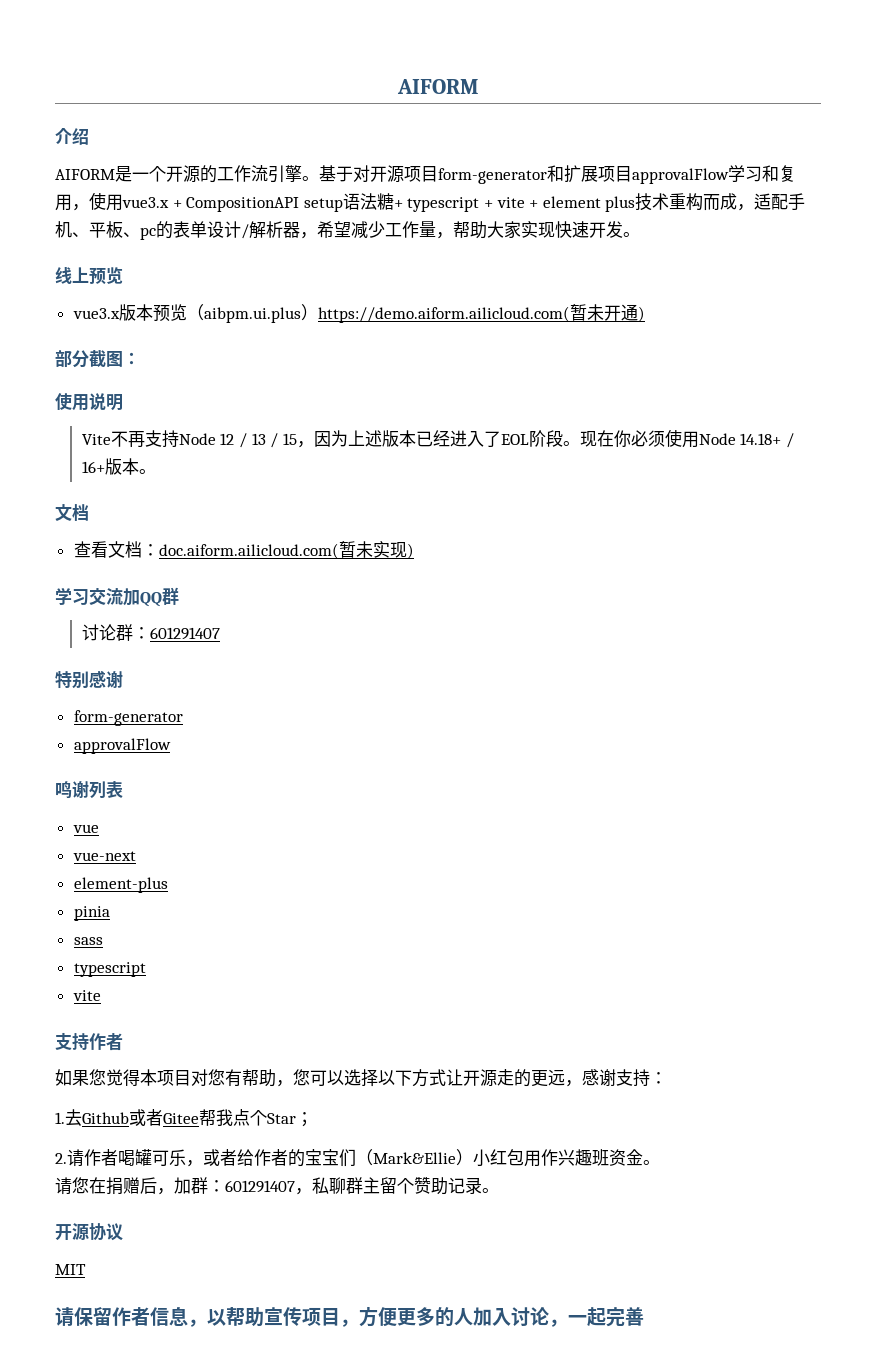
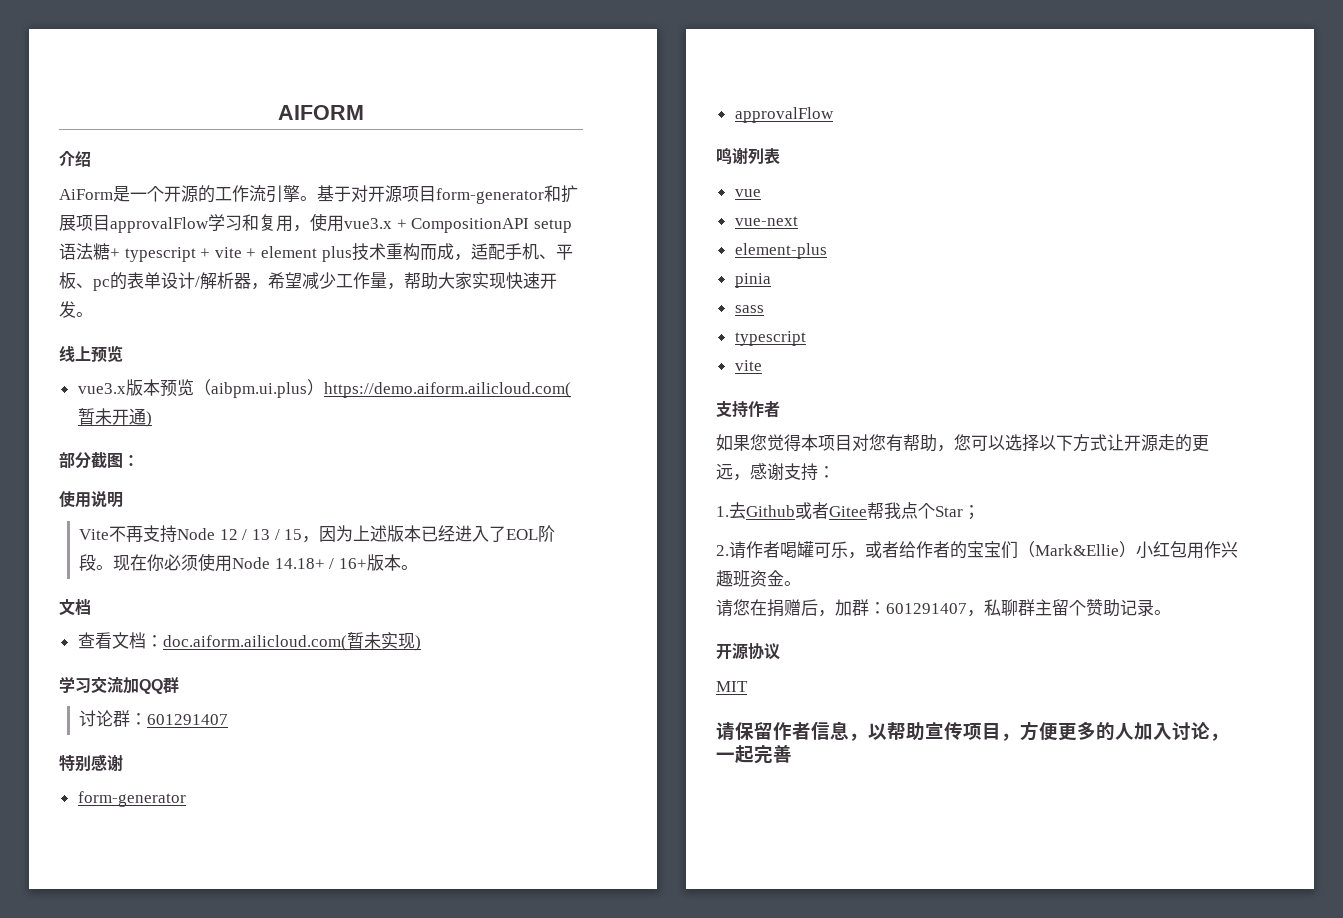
[55,169,115,180] AIFORM -> [59,189,113,200] AiForm

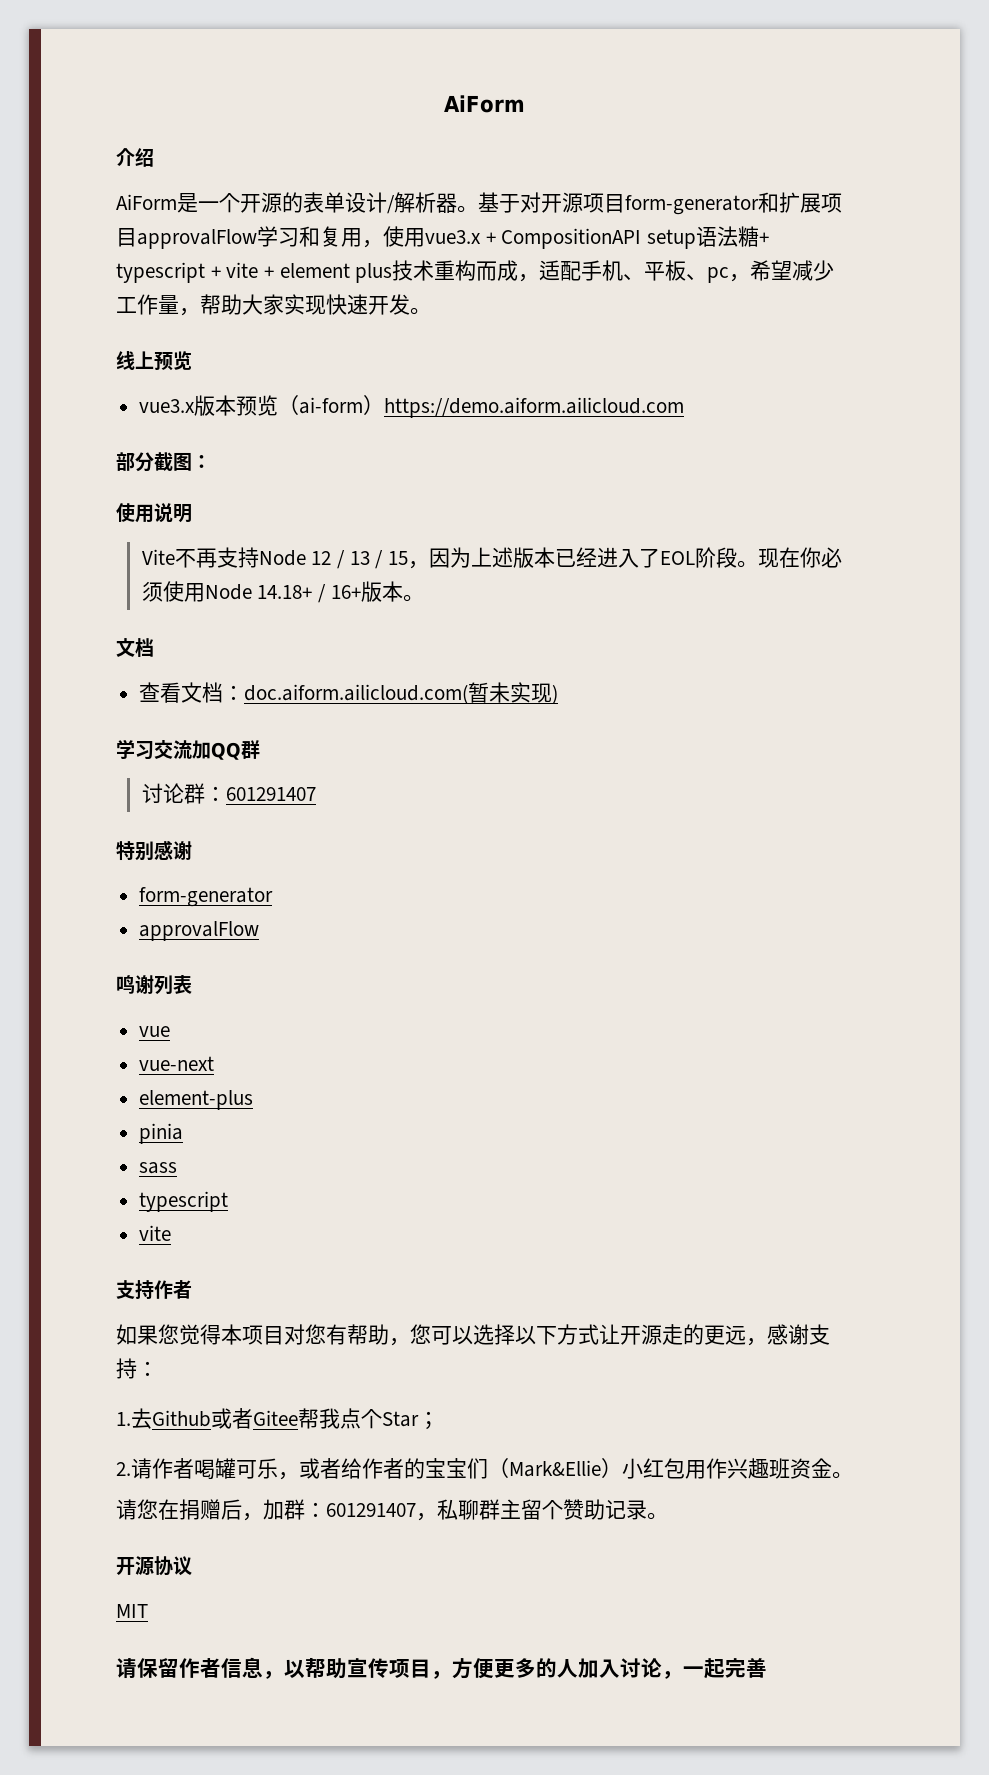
[278,105,364,120] AIFORM -> [444,95,526,113] AiForm
[215,185,300,203] 工作流引擎 -> [303,192,457,214] 表单设计/解析器
[110,272,251,290] 的表单设计/解析器 -> (730, 275) none
[210,379,571,398] [77,408,152,427] aibpm.ui.plus）https://demo.aiform.ailicloud.com(暂未开通) -> [299,395,685,418] ai-form）https://demo.aiform.ailicloud.com

